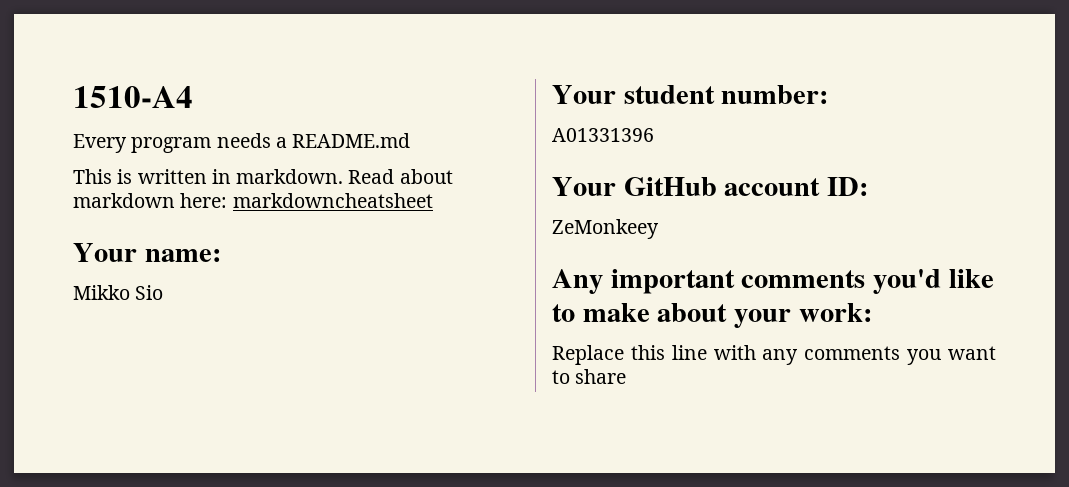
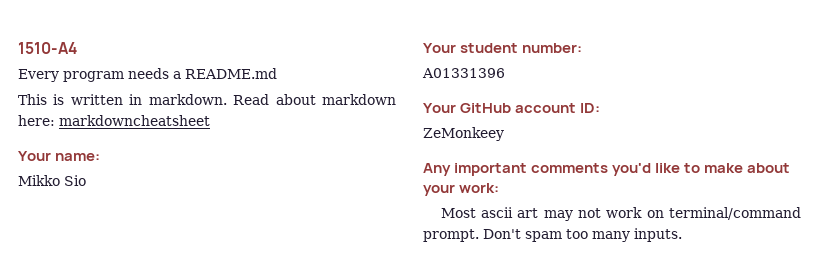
[552,345,996,365] [552,369,627,384] Replace this line with any comments you want to share -> [440,207,801,221] [423,228,682,242] Most ascii art may not work on terminal/command prompt. Don't spam too many inputs.

